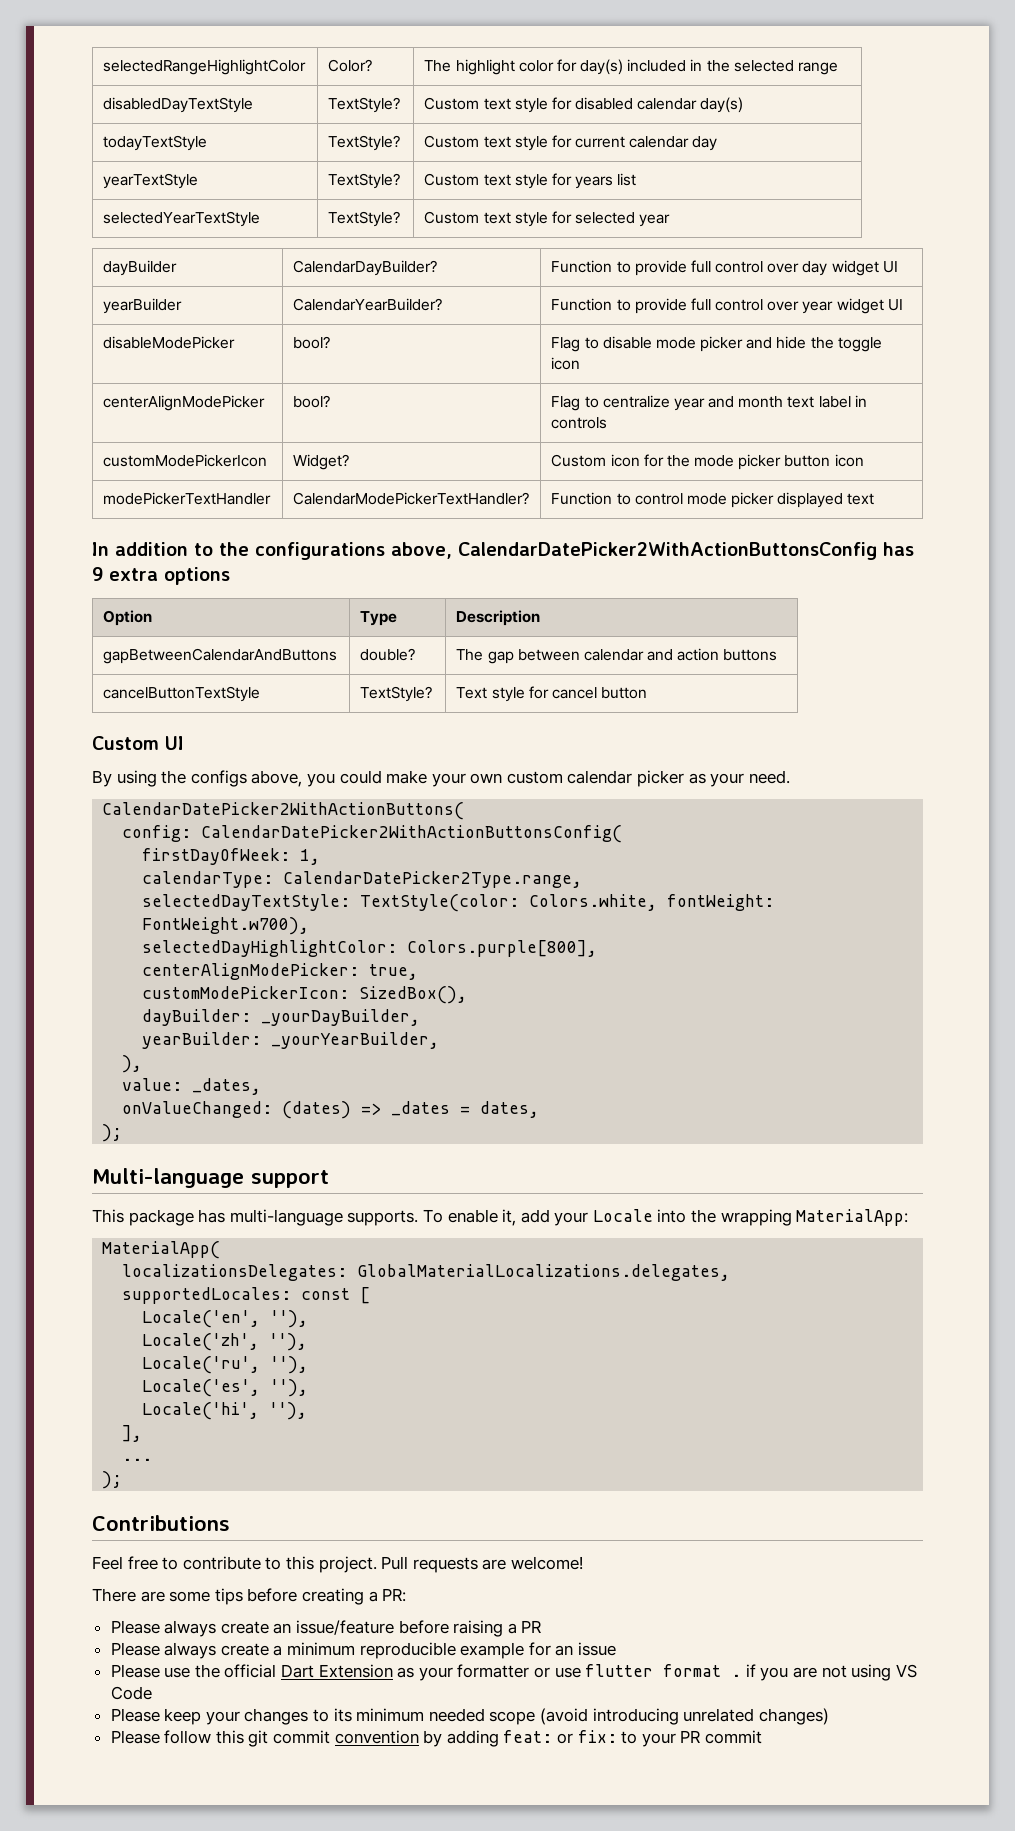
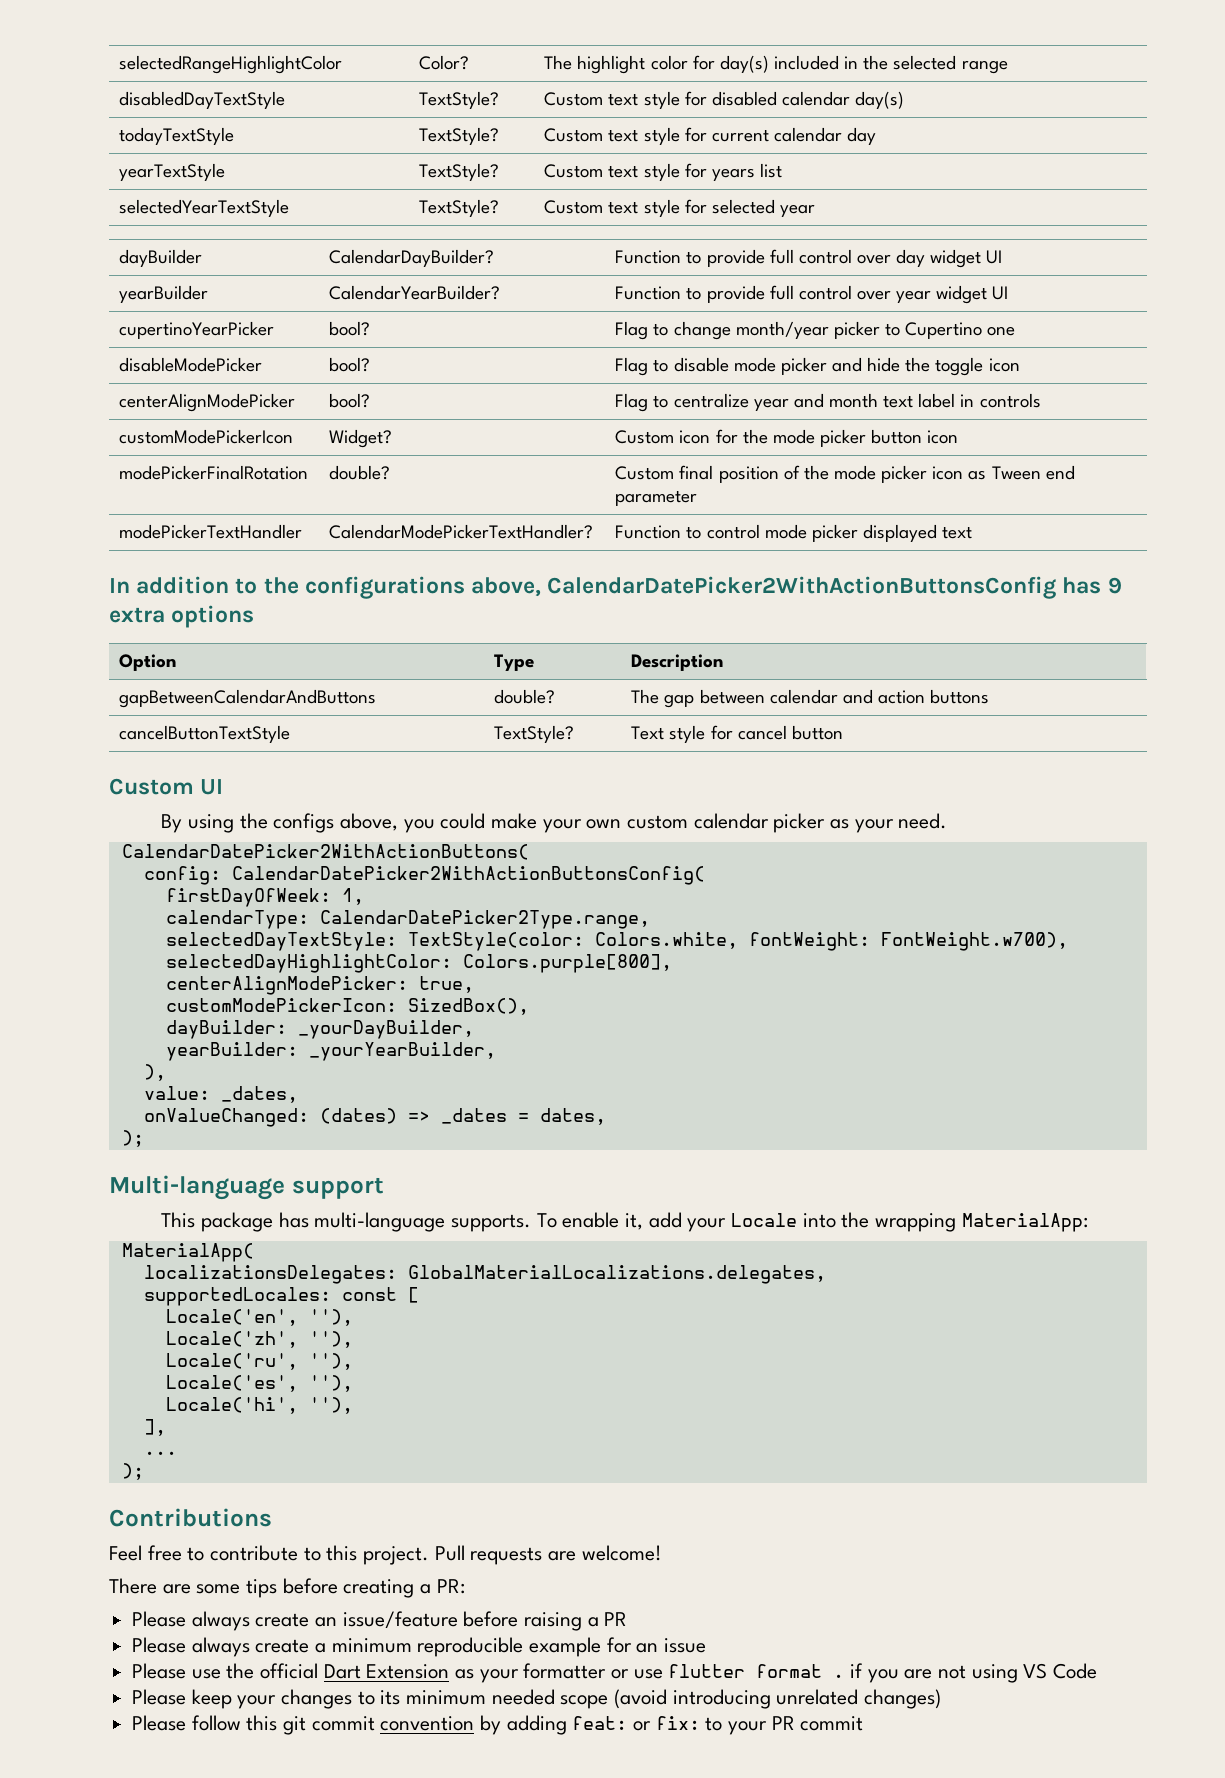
(903, 305) none -> [119,321,275,339] [329,321,371,336] [615,321,1016,340] // cupertinoYearPicker | bool? | Flag to change month/year picker to Cupertino one
(864, 460) none -> [119,465,309,480] [329,465,391,480] [615,465,1075,483] [615,491,698,506] // modePickerFinalRotation | double? | Custom final position of the mode picker icon as Tween end parameter

